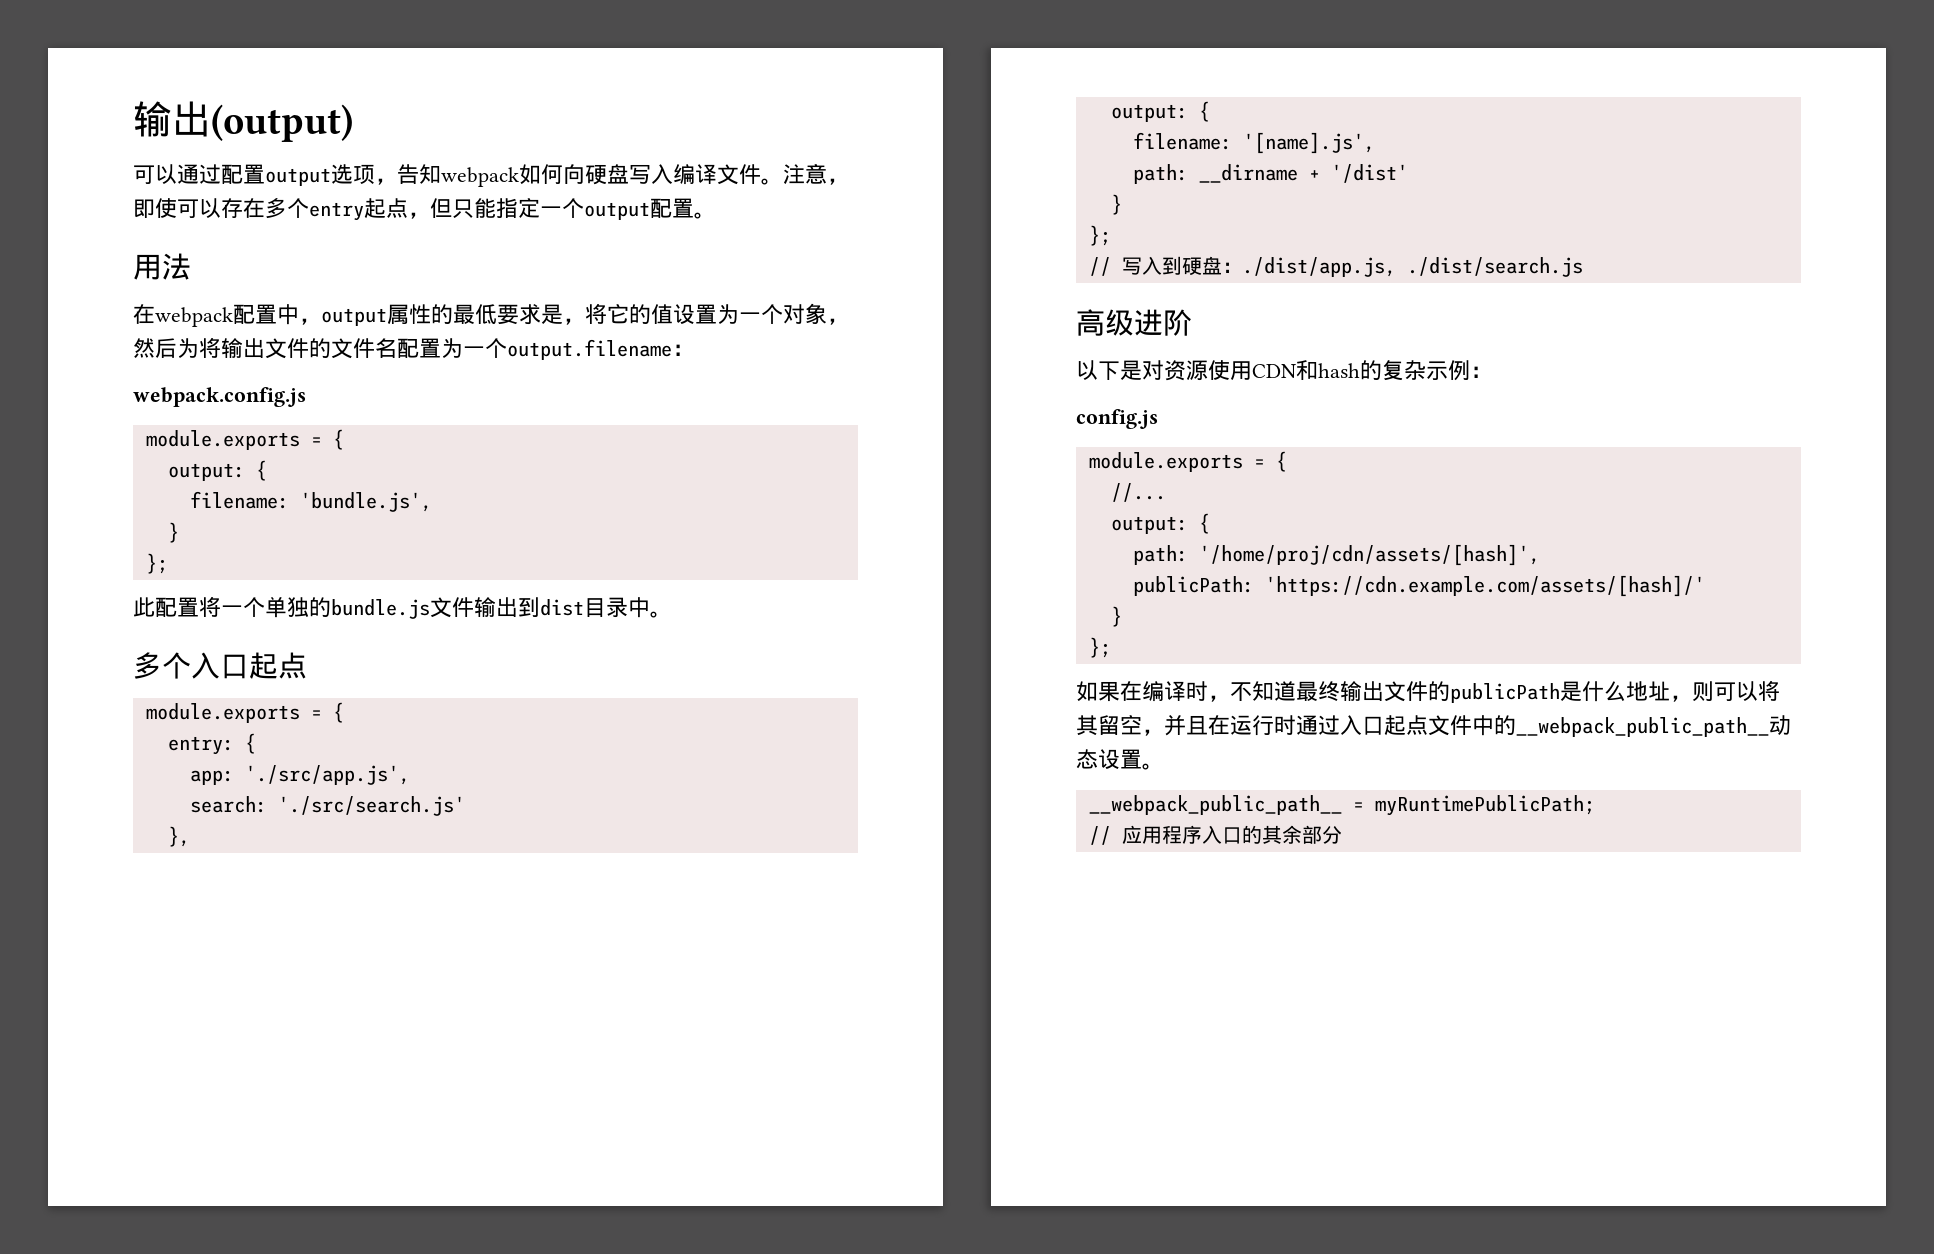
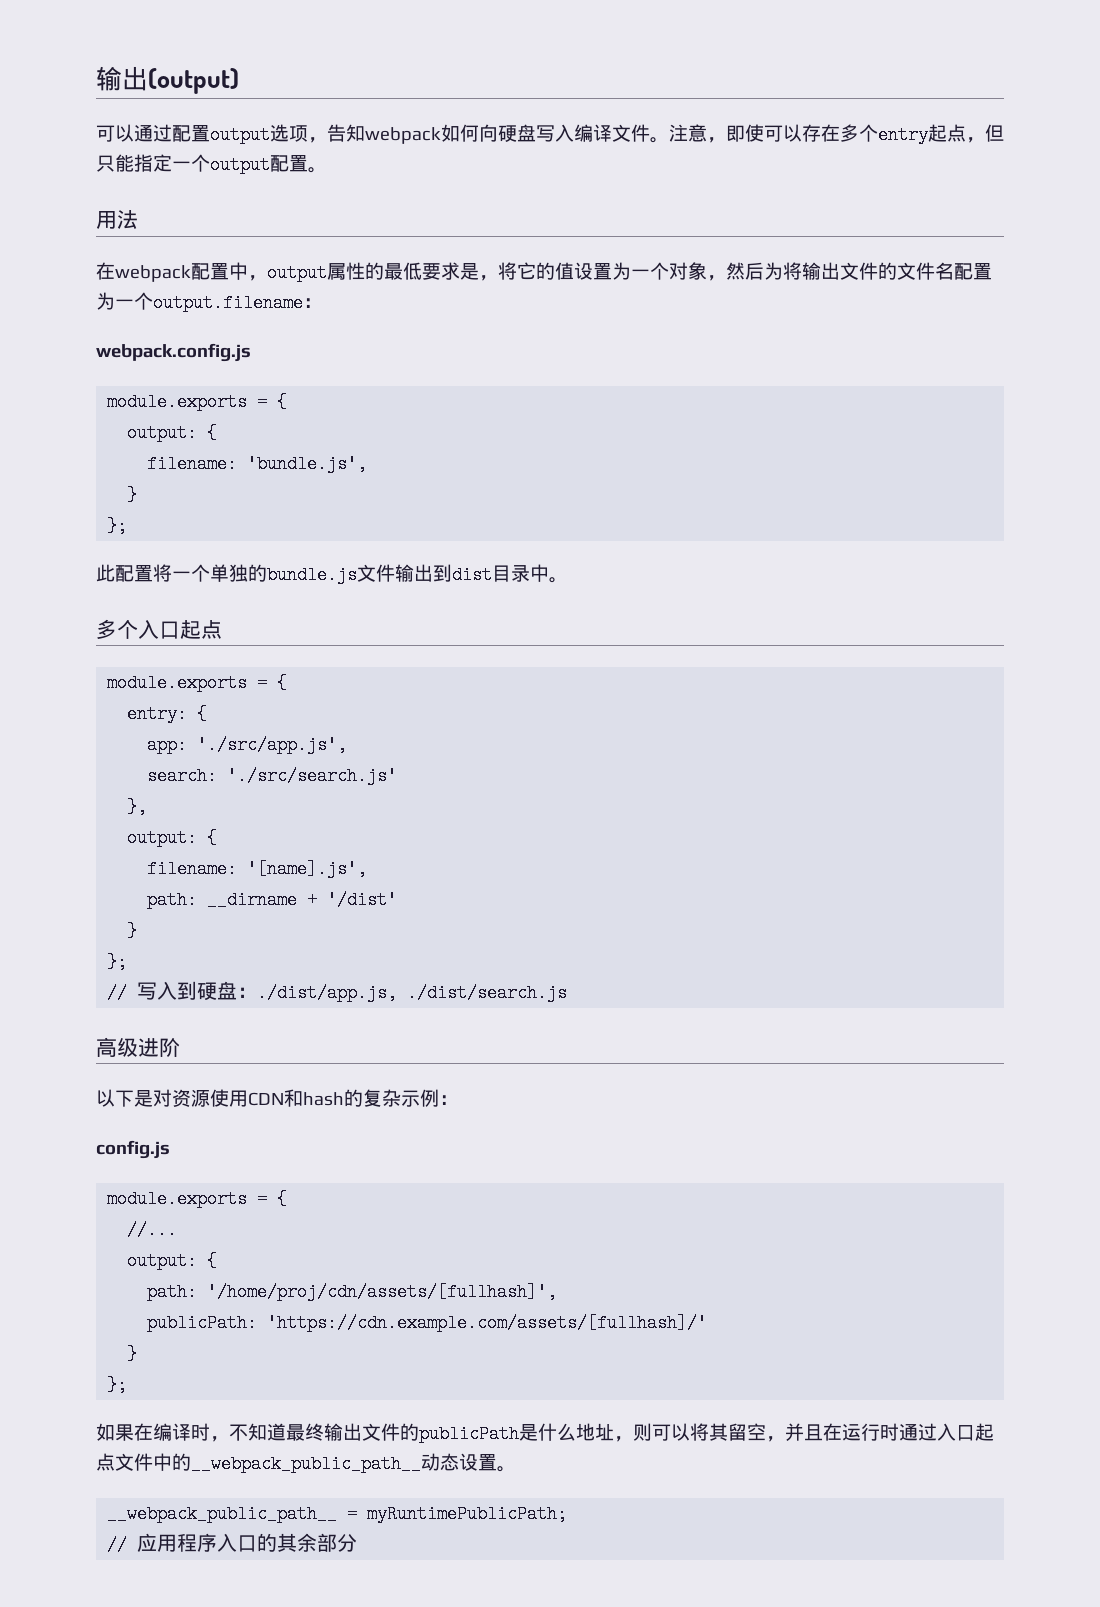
[1198,544,1540,566] '/home/proj/cdn/assets/[hash]', -> [207,1283,558,1301] '/home/proj/cdn/assets/[fullhash]',
[1264,575,1705,597] 'https://cdn.example.com/assets/[hash]/' -> [267,1314,708,1332] 'https://cdn.example.com/assets/[fullhash]/'

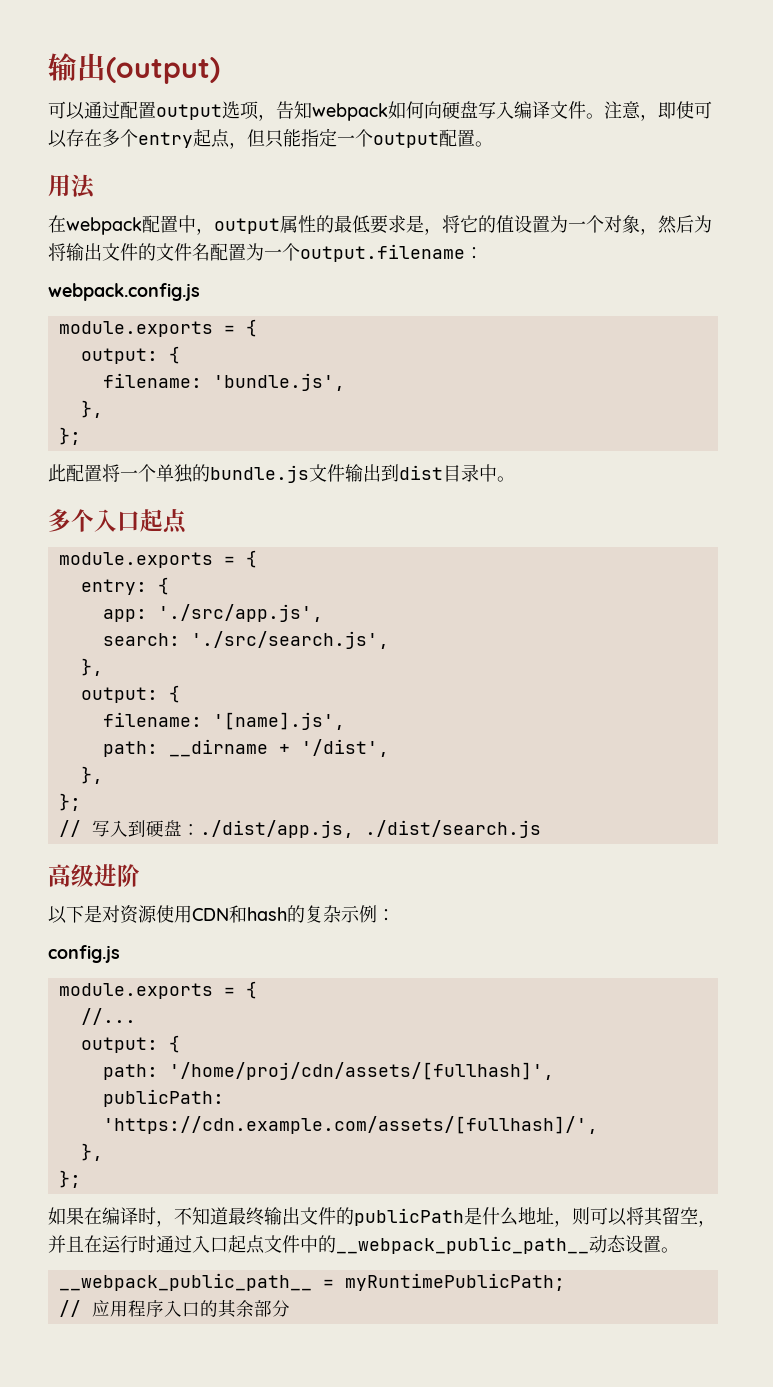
[127,486,138,504] } -> [80,400,103,418] },
[227,767,398,785] './src/search.js' -> [190,631,389,649] './src/search.js',
[327,891,398,909] [127,922,138,940] '/dist' // } -> [300,739,389,757] [80,766,103,784] '/dist', // },
[267,1314,708,1332] [127,1345,138,1363] 'https://cdn.example.com/assets/[fullhash]/' // } -> [102,1116,598,1134] [80,1143,103,1161] 'https://cdn.example.com/assets/[fullhash]/', // },

